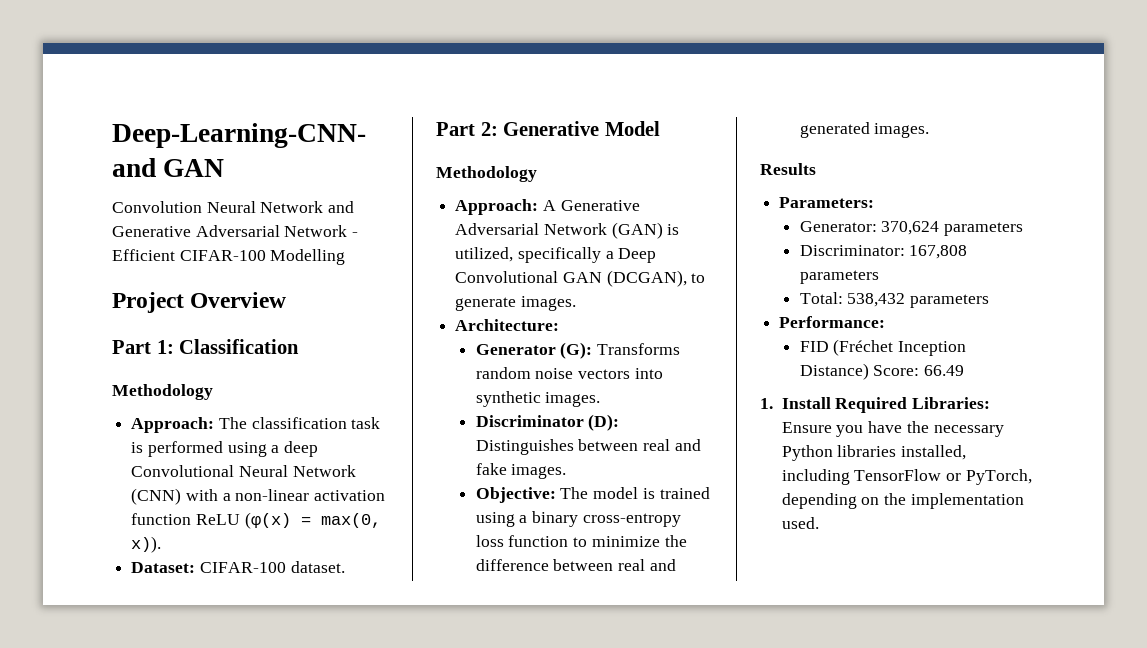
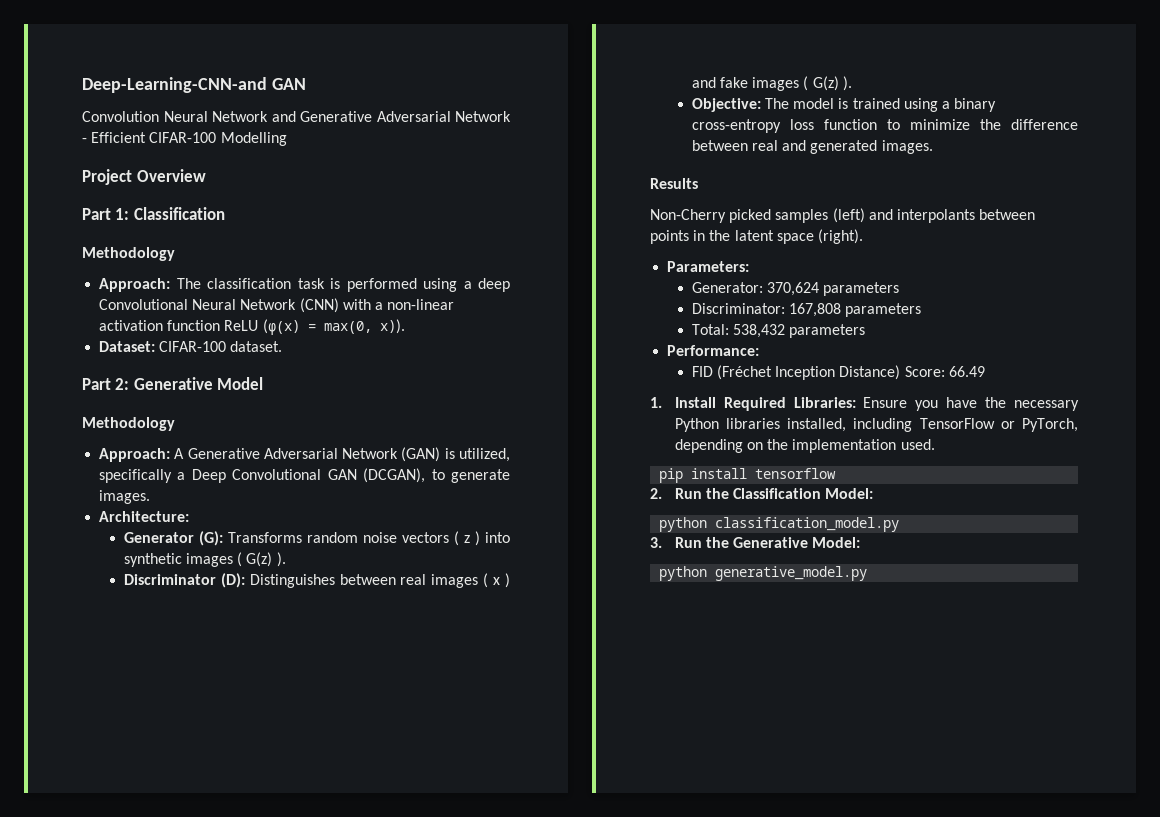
[634,368,663,379] [475,391,601,407] into synthetic images. -> [453,531,511,546] [123,552,286,567] ( z ) into synthetic images ( G(z) ).
[674,439,701,451] [475,463,567,479] and fake images. -> [431,573,510,588] [691,76,852,91] images ( x ) and fake images ( G(z) ).
(816, 169) none -> [650,208,1036,223] [650,229,863,244] // Non-Cherry picked samples (left) and interpolants between points in the latent space (right).
(819, 523) none -> [659,468,837,483] [650,488,874,499] [659,517,900,532] [650,537,861,548] [659,566,868,581] // pip install tensorflow // 2. Run the Classification Model: // python classification_model.py // 3. Run the Generative Model: // python generative_model.py

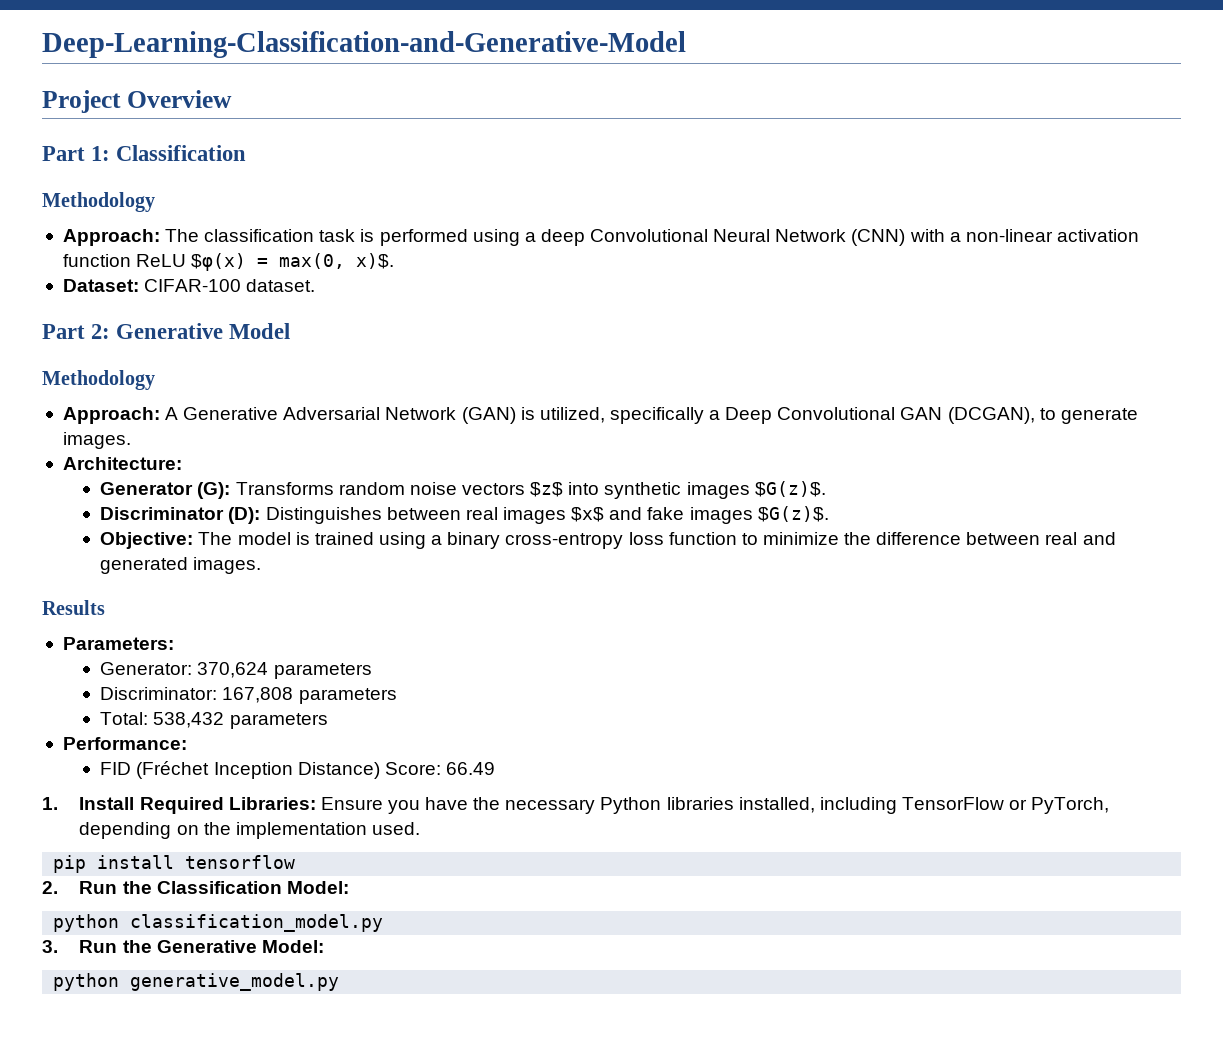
[82,77,306,93] [82,111,511,122] [82,132,287,146] Deep-Learning-CNN-and GAN // Convolution Neural Network and Generative Adversarial Network - Efficient CIFAR-100 Modelling -> [42,31,686,58] Deep-Learning-Classification-and-Generative-Model
[262,319,300,335] (φ(x) -> [191,253,247,271] $φ(x)
[379,319,405,334] x)). -> [356,253,395,269] x)$.
[453,531,511,546] [123,552,286,567] ( z ) into synthetic images ( G(z) ). -> [530,481,826,499] $z$ into synthetic images $G(z)$.
[483,573,510,588] [691,76,852,91] ( x ) and fake images ( G(z) ). -> [571,506,829,524] $x$ and fake images $G(z)$.
[650,208,1036,223] [650,229,863,244] // Non-Cherry picked samples (left) and interpolants between points in the latent space (right). -> (105, 607) none

